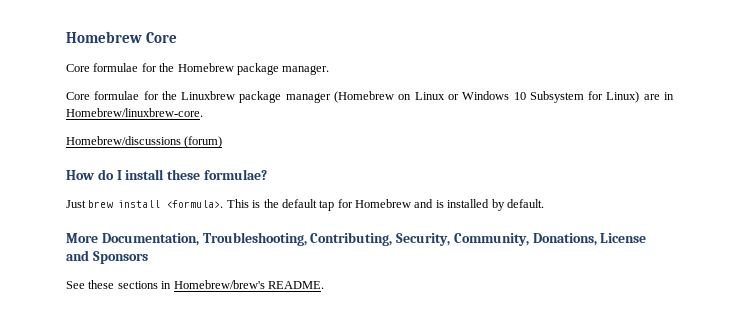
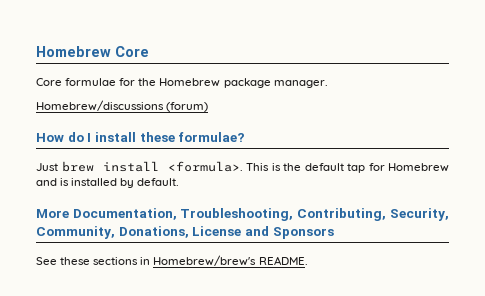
[66,91,674,103] [66,108,203,117] // Core formulae for the Linuxbrew package manager (Homebrew on Linux or Windows 10 Subsystem for Linux) are in Homebrew/linuxbrew-core. -> (328, 84) none

